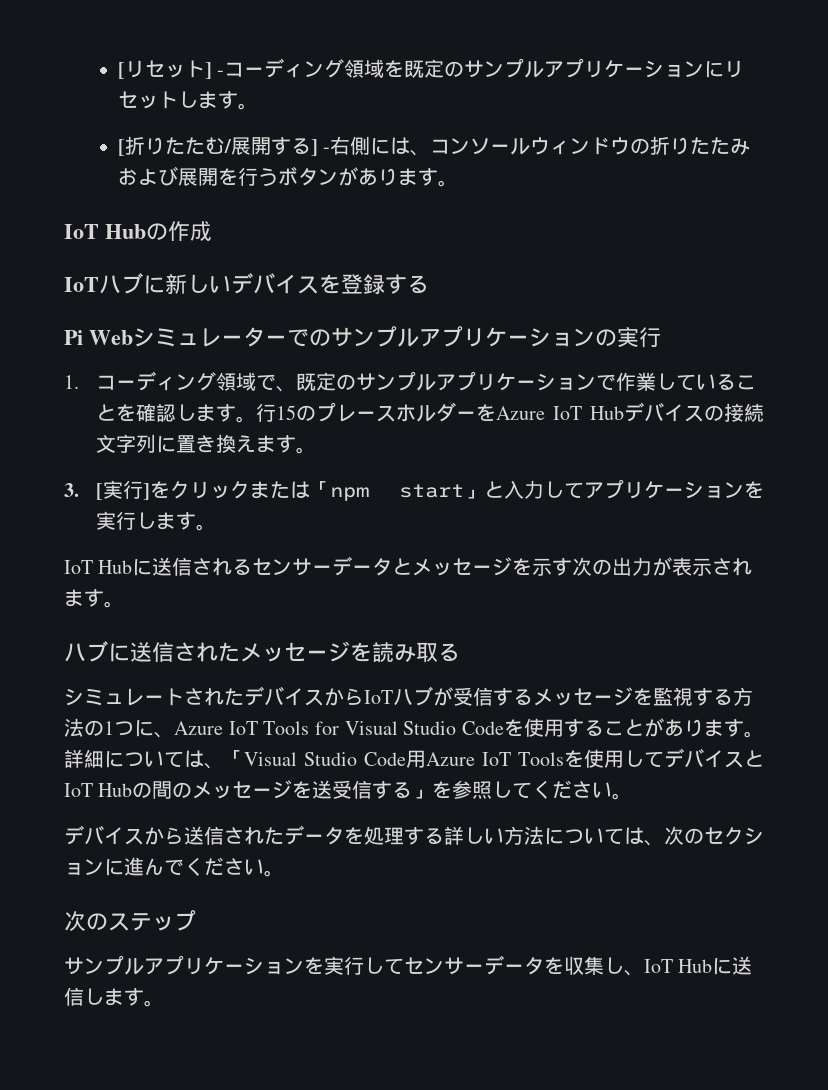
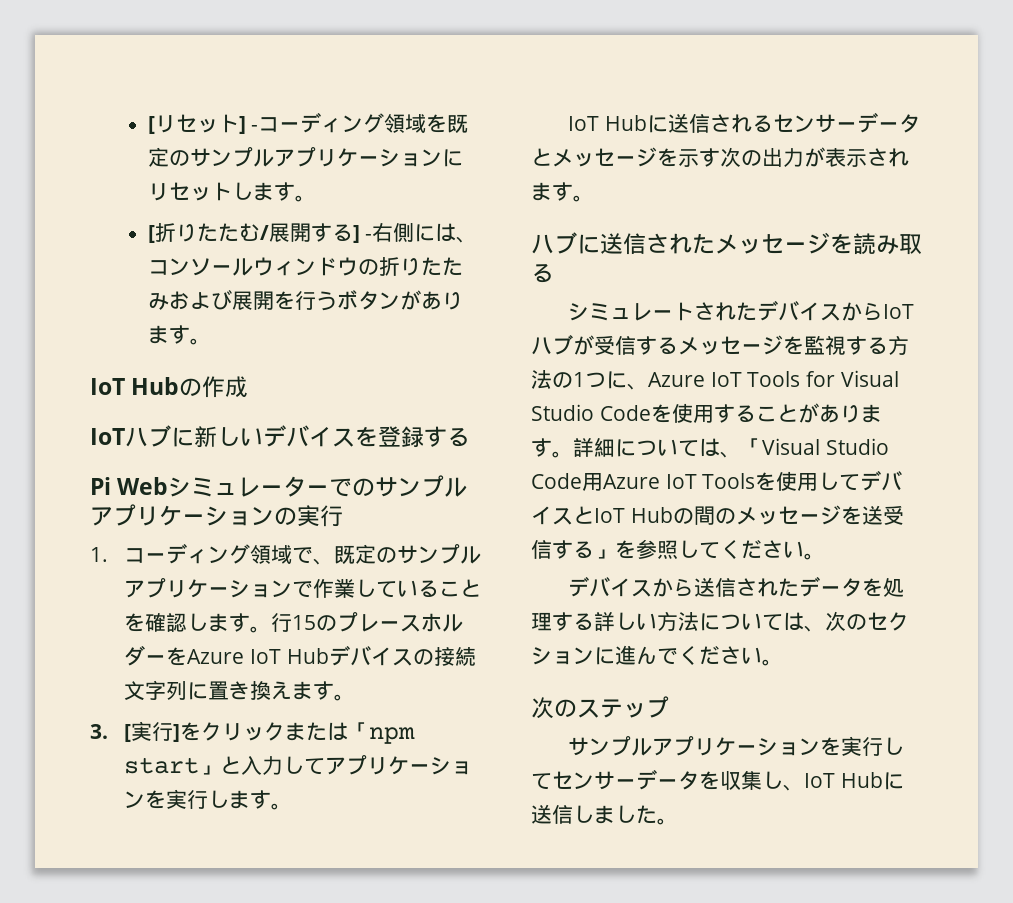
[124,988,144,1006] す -> [615,805,657,824] した

